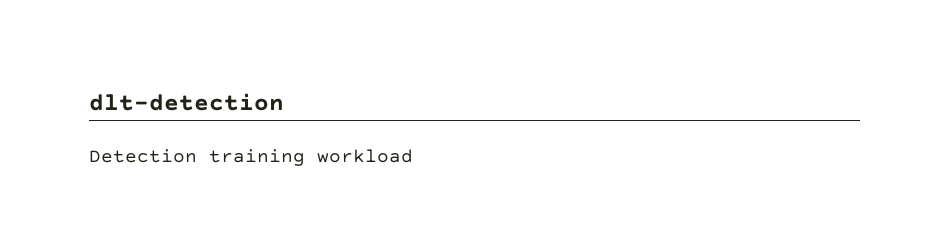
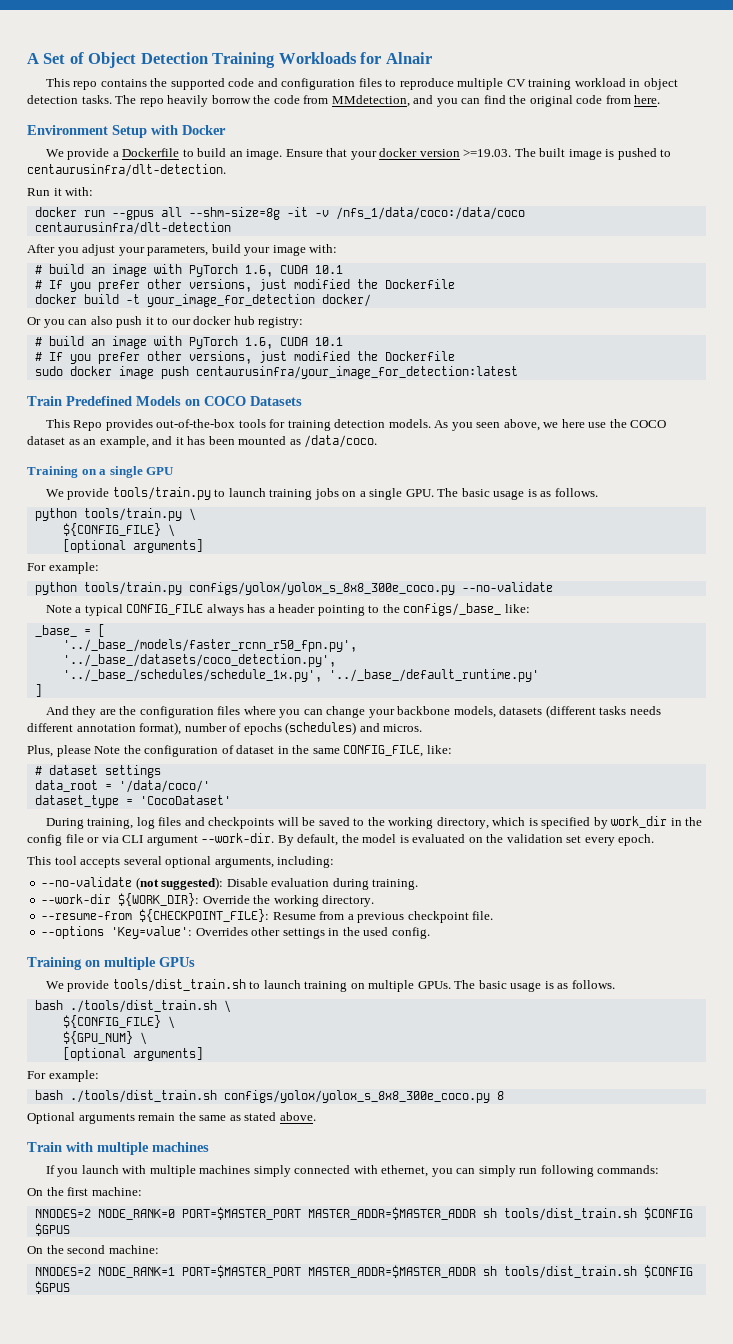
[89,93,284,111] [89,149,413,166] dlt-detection // Detection training workload -> [27,52,432,68] [45,78,678,90] [27,95,661,107] [27,125,226,138] [45,148,672,160] [27,164,226,177] [27,187,94,196] [34,207,525,220] [34,222,231,235] [27,244,338,256] [34,264,343,277] [34,279,455,292] [34,294,371,307] [27,316,304,328] [34,336,343,349] [34,351,455,364] [34,366,518,379] [27,396,302,406] [45,419,667,431] [27,435,378,448] [27,466,175,478] [45,487,598,500] [34,508,196,521] [62,523,175,537] [62,539,203,553] [27,562,99,574] [34,582,553,595] [45,603,530,616] [34,624,105,637] [62,639,357,652] [62,654,336,667] [62,669,539,682] [34,684,42,697] [45,705,661,718] [27,722,423,735] [27,745,452,757] [34,765,161,778] [34,780,210,793] [34,795,231,808] [45,816,703,829] [27,833,655,846] [27,856,335,868] [41,877,419,890] [41,893,375,907] [41,909,494,923] [41,926,430,939] [27,957,195,970] [45,979,615,992] [34,1000,231,1013] [62,1015,175,1029] [62,1031,147,1045] [62,1047,203,1061] [27,1070,99,1082] [34,1090,504,1103] [27,1112,316,1124] [27,1142,209,1155] [45,1165,660,1177] [27,1187,142,1196] [34,1207,693,1221] [34,1223,70,1236] [27,1245,159,1254] [34,1265,693,1279] [34,1281,70,1294] A Set of Object Detection Training Workloads for Alnair // This repo contains the supported code and configuration files to reproduce multiple CV training workload in object detection tasks. The repo heavily borrow the code from MMdetection, and you can find the original code from here. // Environment Setup with Docker // We provide a Dockerfile to build an image. Ensure that your docker version >=19.03. The built image is pushed to centaurusinfra/dlt-detection. // Run it with: // docker run --gpus all --shm-size=8g -it -v /nfs_1/data/coco:/data/coco centaurusinfra/dlt-detection // After you adjust your parameters, build your image with: // # build an image with PyTorch 1.6, CUDA 10.1 // # If you prefer other versions, just modified the Dockerfile // docker build -t your_image_for_detection docker/ // Or you can also push it to our docker hub registry: // # build an image with PyTorch 1.6, CUDA 10.1 // # If you prefer other versions, just modified the Dockerfile // sudo docker image push centaurusinfra/your_image_for_detection:latest // Train Predefined Models on COCO Datasets // This Repo provides out-of-the-box tools for training detection models. As you seen above, we here use the COCO dataset as an example, and it has been mounted as /data/coco. // Training on a single GPU // We provide tools/train.py to launch training jobs on a single GPU. The basic usage is as follows. // python tools/train.py \ // ${CONFIG_FILE} \ // [optional arguments] // For example: // python tools/train.py configs/yolox/yolox_s_8x8_300e_coco.py --no-validate // Note a typical CONFIG_FILE always has a header pointing to the configs/_base_ like: // _base_ = [ // '../_base_/models/faster_rcnn_r50_fpn.py', // '../_base_/datasets/coco_detection.py', // '../_base_/schedules/schedule_1x.py', '../_base_/default_runtime.py' // ] // And they are the configuration files where you can change your backbone models, datasets (different tasks needs different annotation format), number of epochs (schedules) and micros. // Plus, please Note the configuration of dataset in the same CONFIG_FILE, like: // # dataset settings // data_root = '/data/coco/' // dataset_type = 'CocoDataset' // During training, log files and checkpoints will be saved to the working directory, which is specified by work_dir in the config file or via CLI argument --work-dir. By default, the model is evaluated on the validation set every epoch. // This tool accepts several optional arguments, including: // --no-validate (not suggested): Disable evaluation during training. // --work-dir ${WORK_DIR}: Override the working directory. // --resume-from ${CHECKPOINT_FILE}: Resume from a previous checkpoint file. // --options 'Key=value': Overrides other settings in the used config. // Training on multiple GPUs // We provide tools/dist_train.sh to launch training on multiple GPUs. The basic usage is as follows. // bash ./tools/dist_train.sh \ // ${CONFIG_FILE} \ // ${GPU_NUM} \ // [optional arguments] // For example: // bash ./tools/dist_train.sh configs/yolox/yolox_s_8x8_300e_coco.py 8 // Optional arguments remain the same as stated above. // Train with multiple machines // If you launch with multiple machines simply connected with ethernet, you can simply run following commands: // On the first machine: // NNODES=2 NODE_RANK=0 PORT=$MASTER_PORT MASTER_ADDR=$MASTER_ADDR sh tools/dist_train.sh $CONFIG $GPUS // On the second machine: // NNODES=2 NODE_RANK=1 PORT=$MASTER_PORT MASTER_ADDR=$MASTER_ADDR sh tools/dist_train.sh $CONFIG $GPUS

